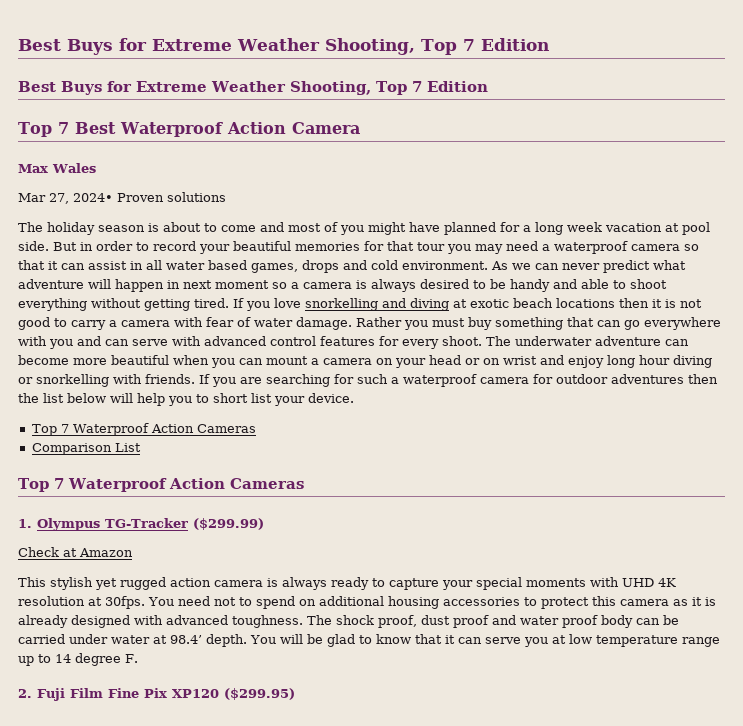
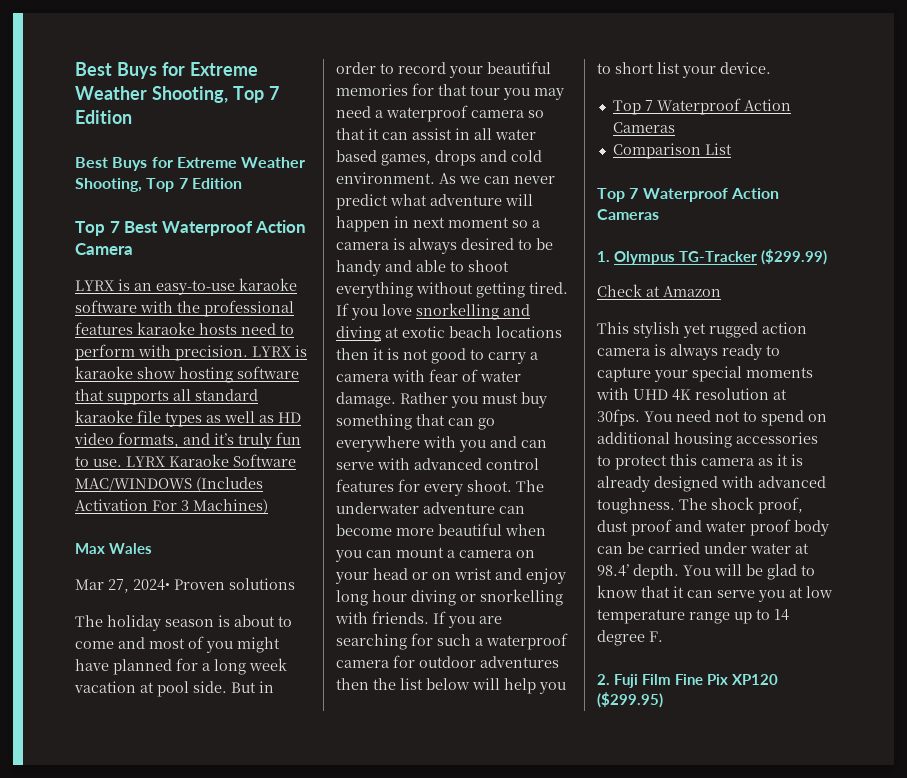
(360, 128) none -> [75,278,297,295] [75,300,294,317] [75,322,294,335] [75,344,307,361] [75,366,299,383] [75,389,258,405] [75,410,301,427] [74,432,301,449] [75,454,296,467] [75,477,263,492] [75,499,268,514] // LYRX is an easy-to-use karaoke software with the professional features karaoke hosts need to perform with precision. LYRX is karaoke show hosting software that supports all standard karaoke file types as well as HD video formats, and it’s truly fun to use. LYRX Karaoke Software MAC/WINDOWS (Includes Activation For 3 Machines)

